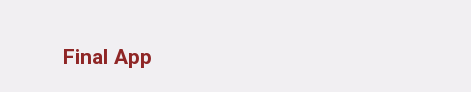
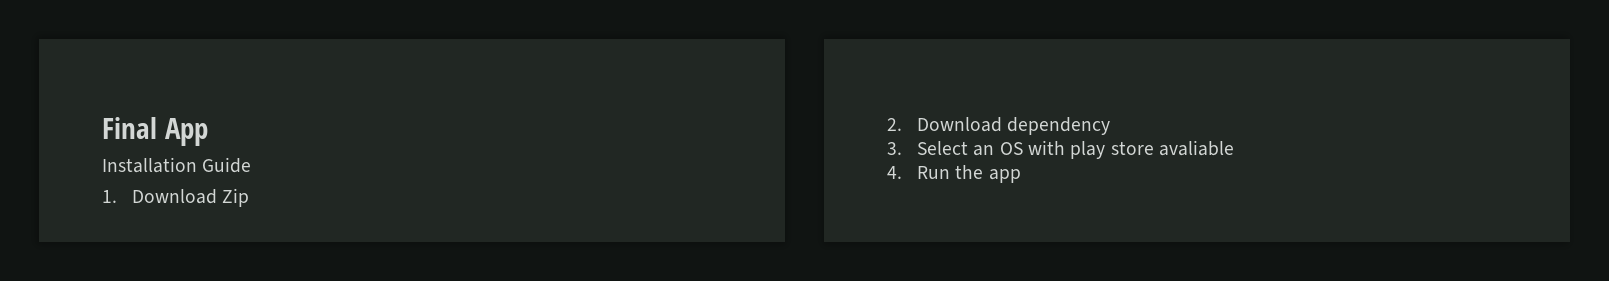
(152, 58) none -> [102,157,252,173] [102,188,250,207] [887,117,1111,135] [887,140,1234,159] [887,165,1021,183] // Installation Guide // 1. Download Zip // 2. Download dependency // 3. Select an OS with play store avaliable // 4. Run the app

